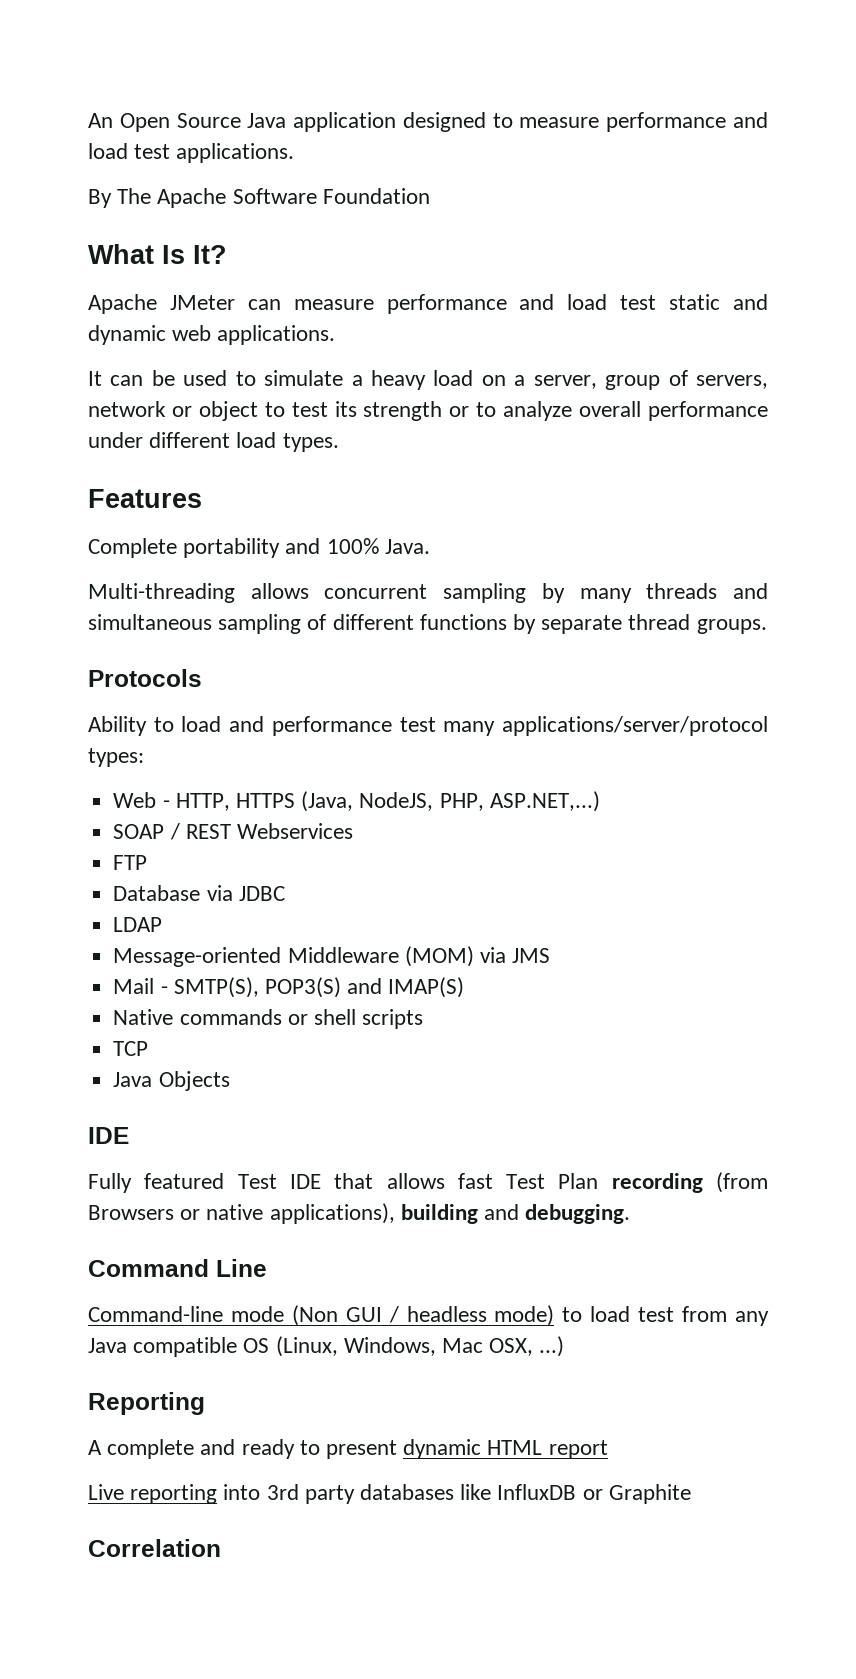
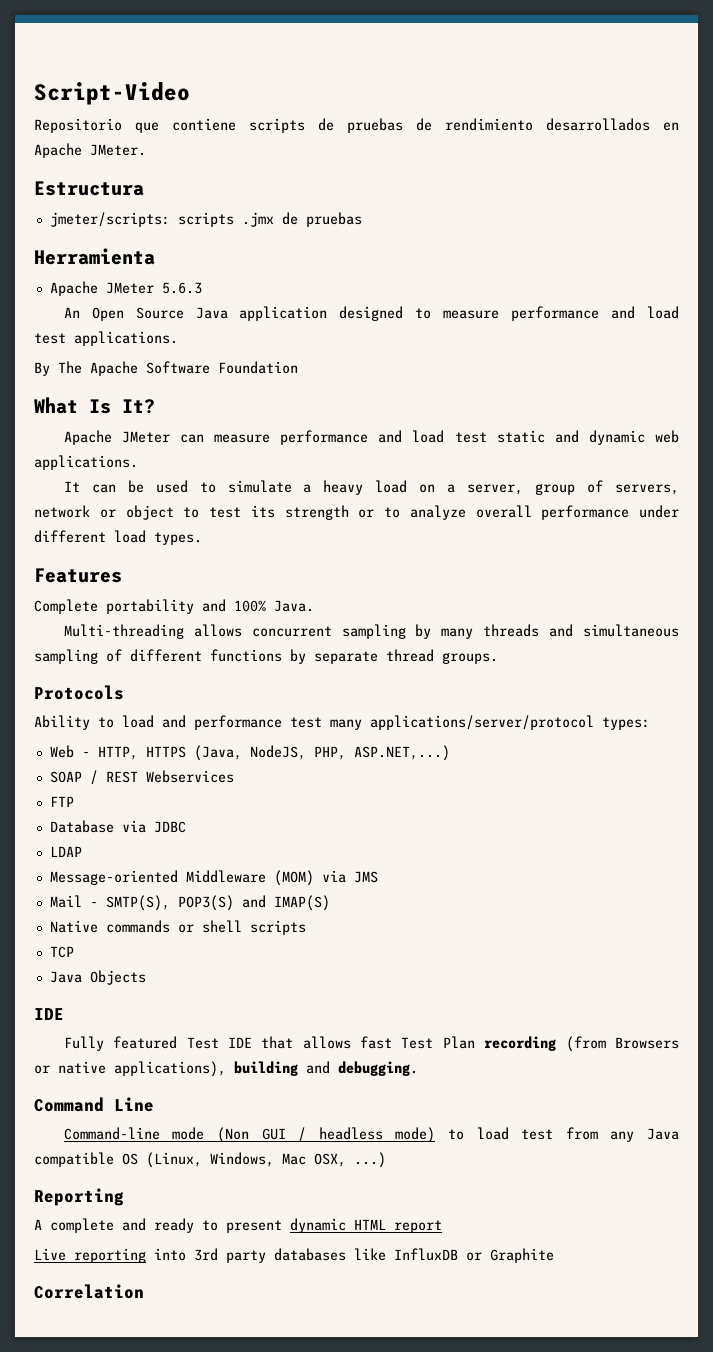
(88, 120) none -> [34,82,190,105] [34,118,679,133] [34,143,146,158] [34,181,144,196] [49,212,362,227] [34,248,155,265] [49,281,202,296] Script-Video // Repositorio que contiene scripts de pruebas de rendimiento desarrollados en Apache JMeter. // Estructura // jmeter/scripts: scripts .jmx de pruebas // Herramienta // Apache JMeter 5.6.3 //

